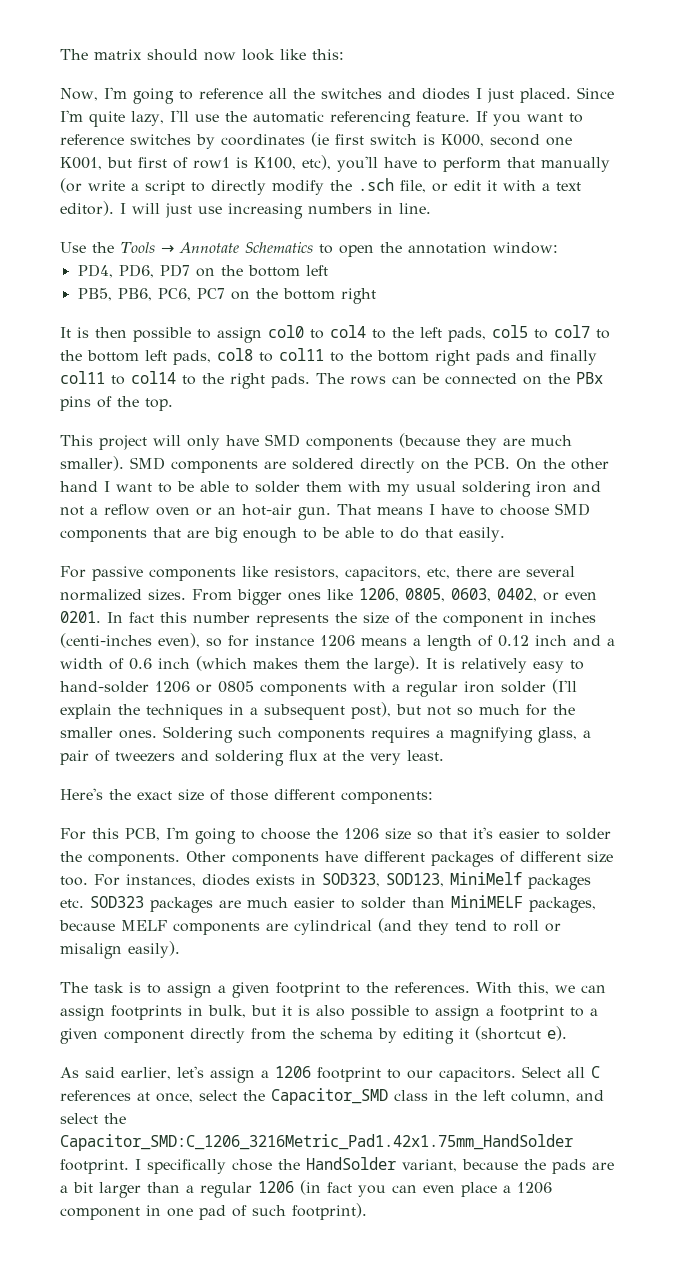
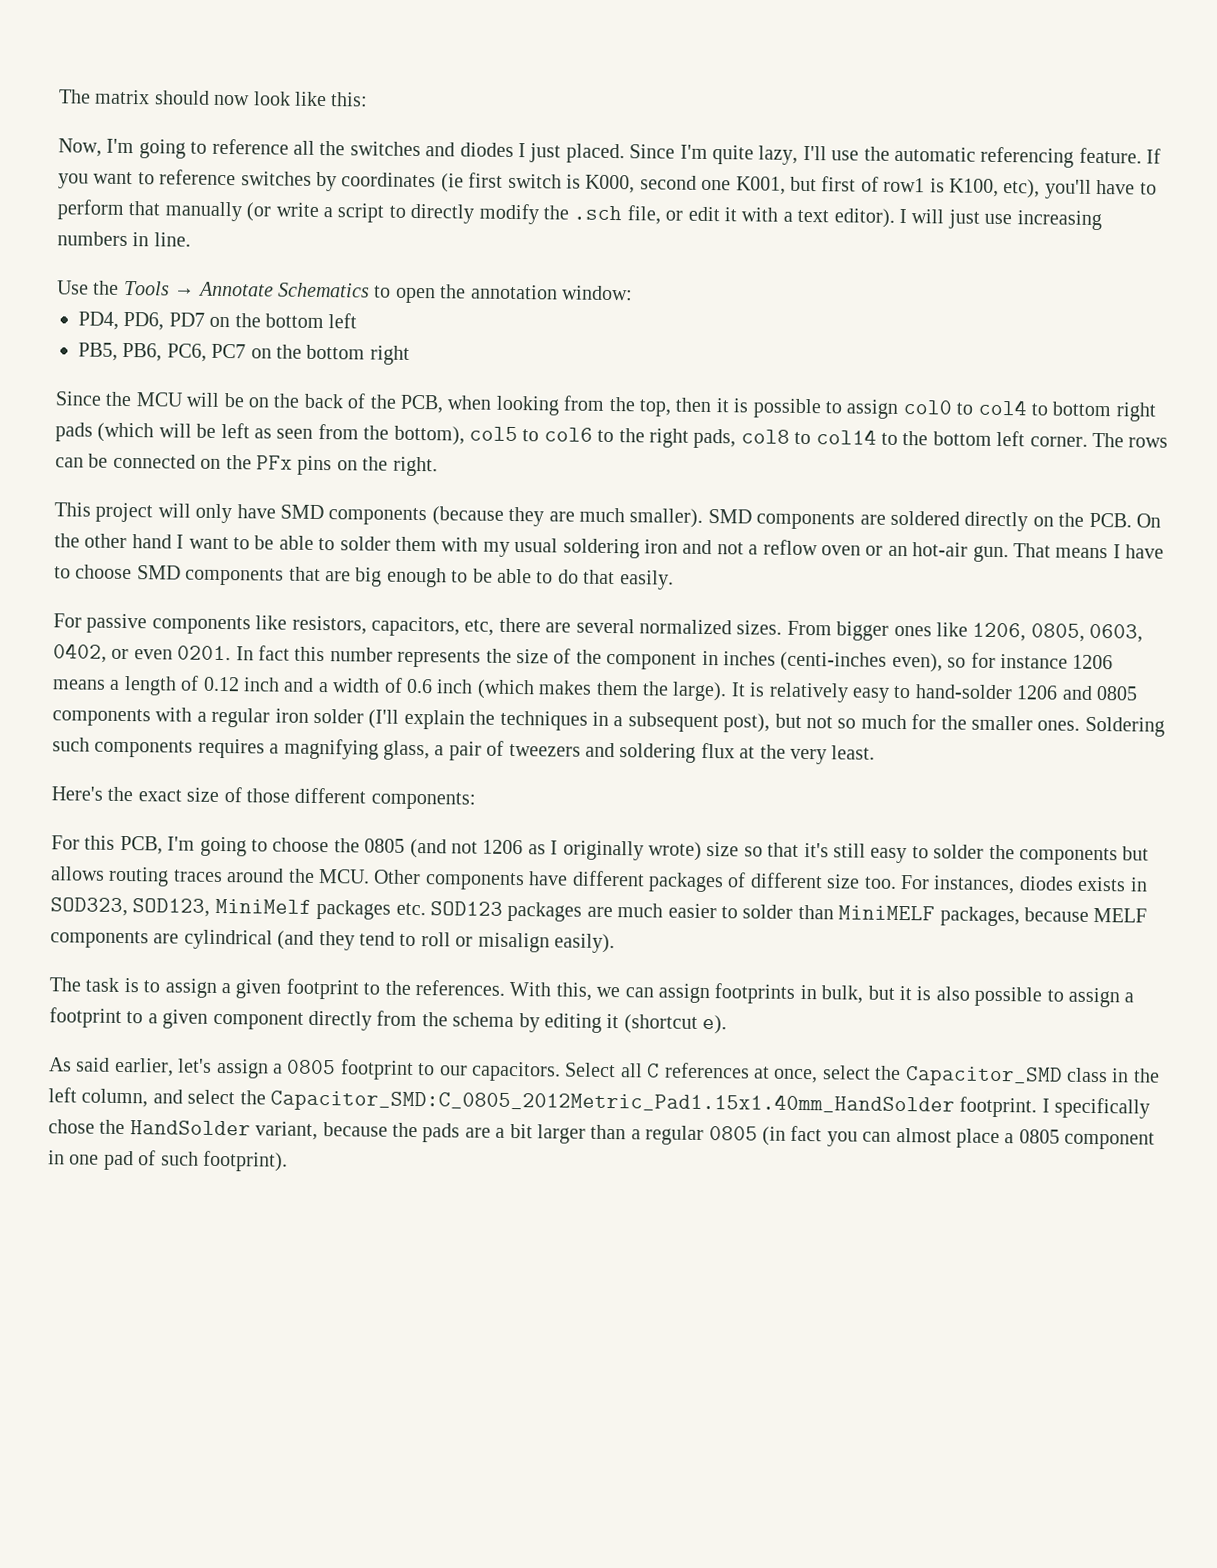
[60,327,127,338] It is then -> [55,391,749,417] Since the MCU will be on the back of the PCB, when looking from the top, then it is
[392,325,610,342] [60,348,597,366] [60,371,310,389] the left pads, col5 to col7 to the bottom left pads, col8 to col11 to the bottom right pads and finally col11 to col14 to the right pads. -> [1052,401,1156,422] [55,422,1088,449] bottom right pads (which will be left as seen from the bottom), col5 to col6 to the right pads, col8 to col14 to the bottom left corner.
[576,372,603,384] [60,396,173,411] PBx pins of the top. -> [256,455,438,477] PFx pins on the right.
[196,684,212,693] or -> [1061,685,1093,700] and
[344,828,379,840] 1206 -> [364,838,702,861] 0805 (and not 1206 as I originally wrote)
[499,828,540,839] easier -> [832,843,908,864] still easy
[88,853,180,866] components. -> [1018,846,1150,866] [50,866,370,887] components but allows routing traces around the MCU.
[90,896,144,908] SOD323 -> [429,901,503,916] SOD123
[275,1066,311,1078] 1206 -> [286,1059,337,1075] 0805
[60,1134,573,1151] Capacitor_SMD:C_1206_3216Metric_Pad1.42x1.75mm_HandSolder -> [270,1089,955,1117] Capacitor_SMD:C_0805_2012Metric_Pad1.15x1.40mm_HandSolder
[258,1181,294,1193] 1206 -> [708,1126,758,1141] 0805
[423,1185,455,1193] even -> [895,1127,952,1143] almost
[517,1182,552,1194] 1206 -> [1018,1129,1060,1144] 0805

